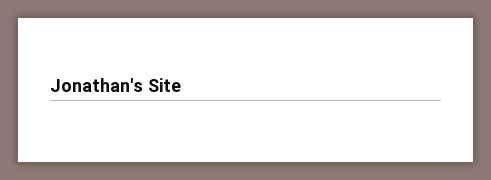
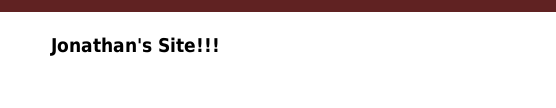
[147,78,181,92] Site -> [158,37,220,53] Site!!!

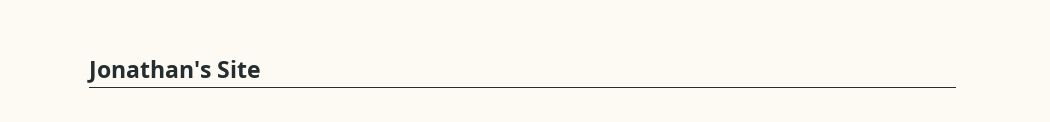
[158,37,220,53] Site!!! -> [217,60,262,78] Site

